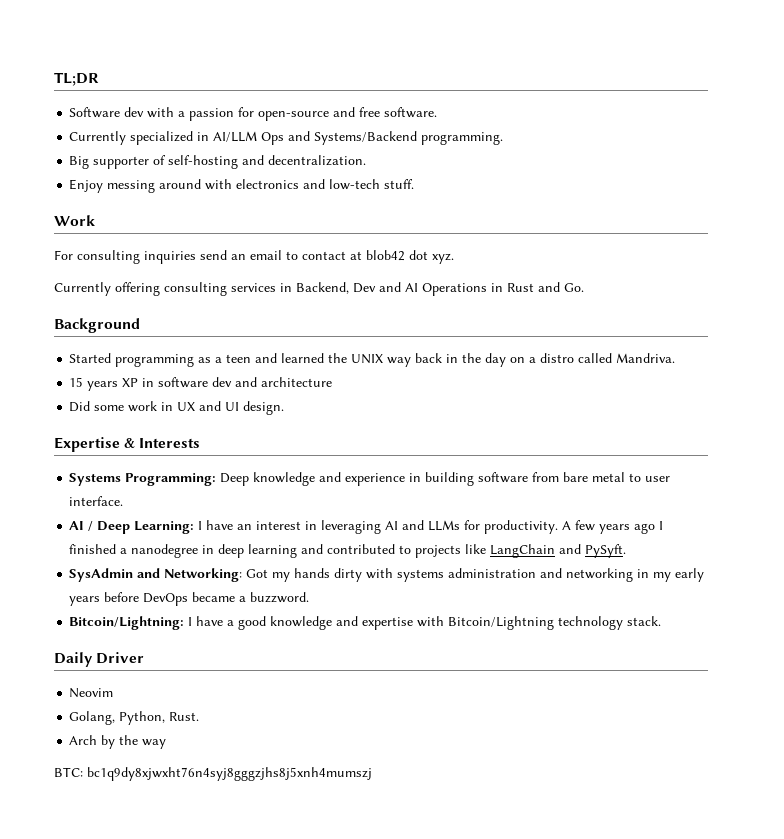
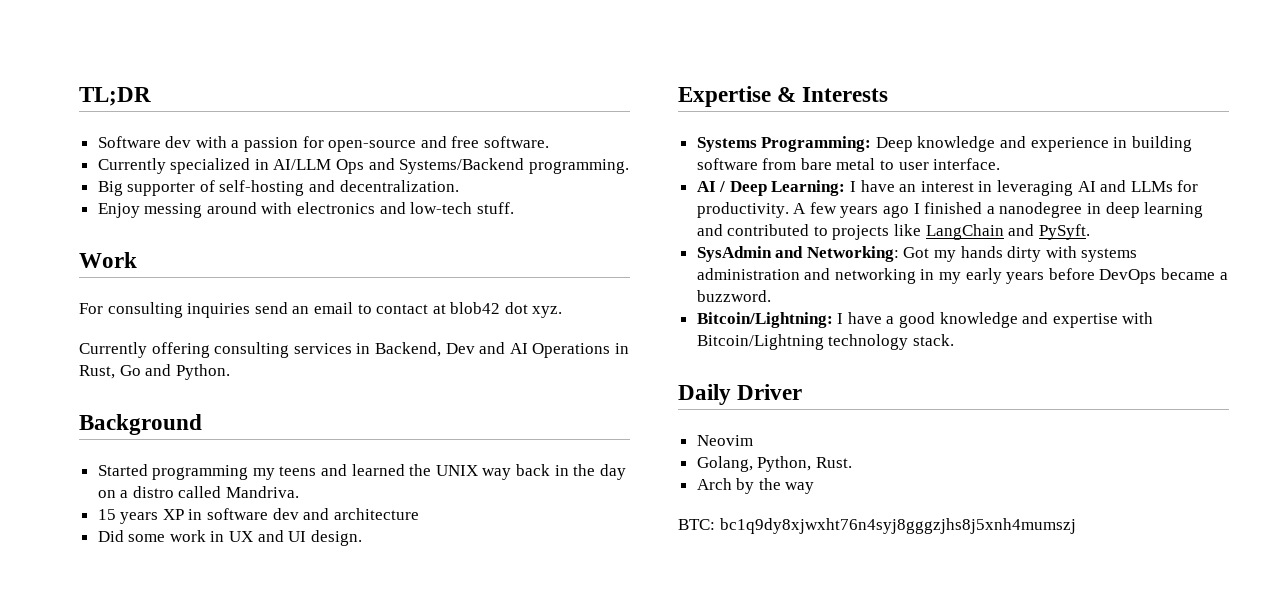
[507,282,584,292] Rust and Go. -> [79,364,230,380] Rust, Go and Python.
[198,354,252,363] as a teen -> [252,466,317,480] my teens

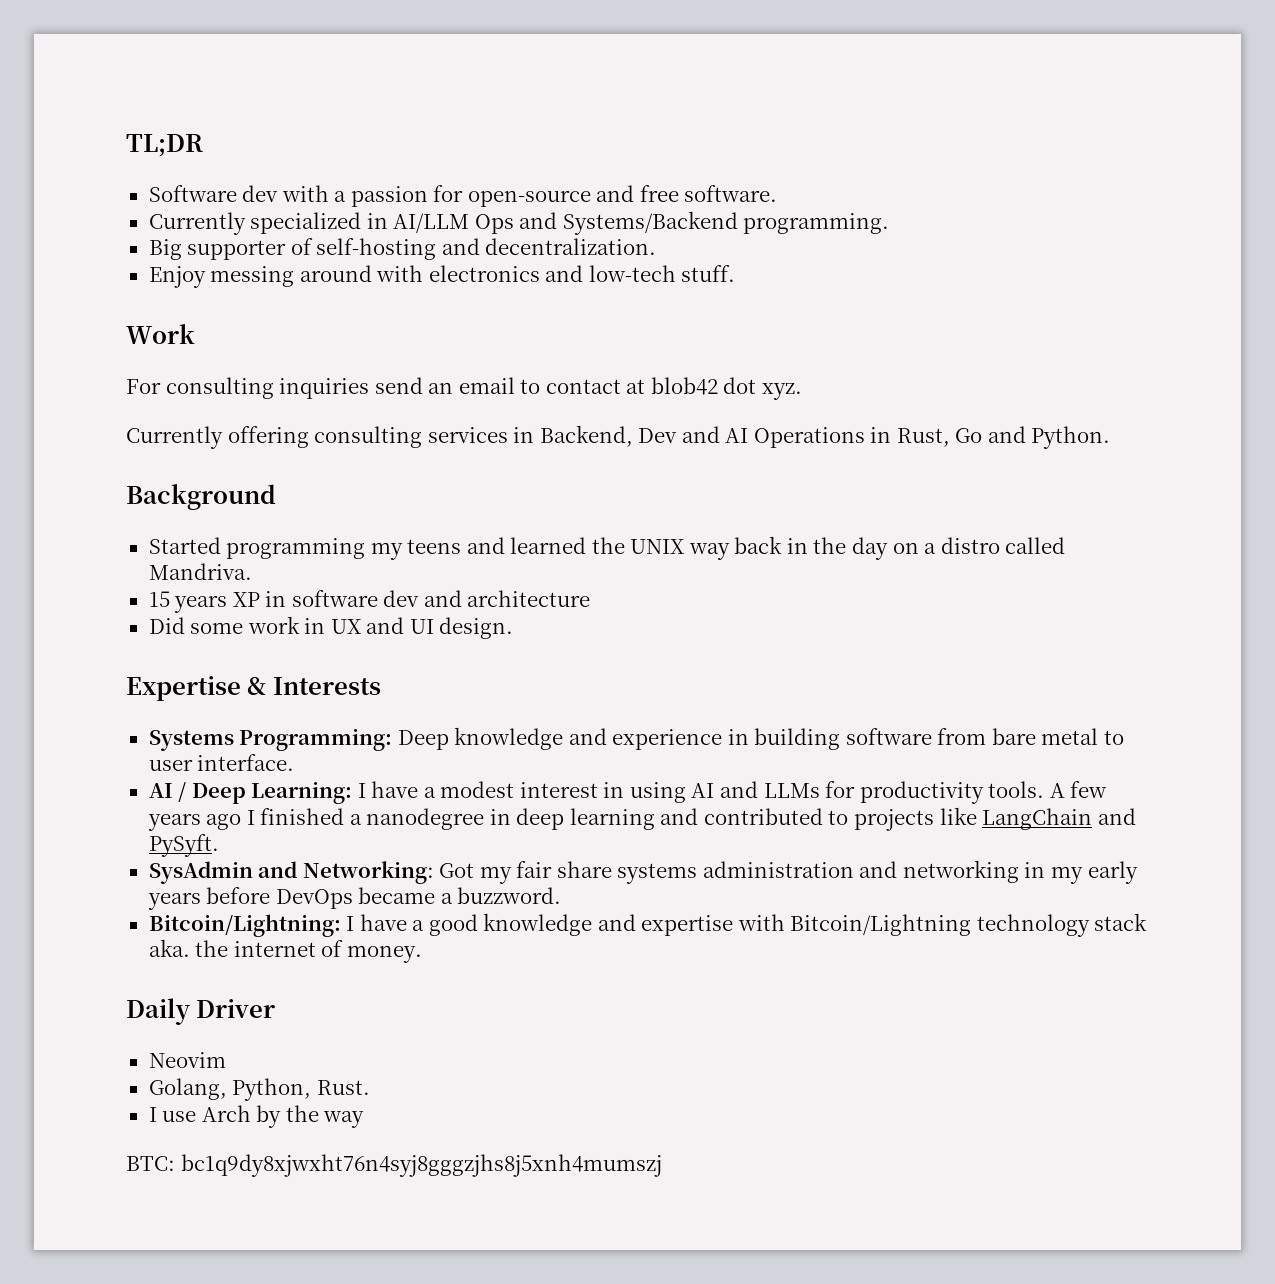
[899,184,917,192] an -> [423,781,515,798] a modest
[997,180,1074,196] leveraging -> [629,782,686,803] using
[696,202,789,218] productivity. -> [859,781,1045,804] productivity tools.
[960,246,1077,262] hands dirty with -> [516,861,612,878] fair share
[912,334,954,346] stack. -> [1094,913,1148,931] [148,939,422,963] stack aka. the internet of money.
(852, 462) none -> [148,1107,197,1122] I use

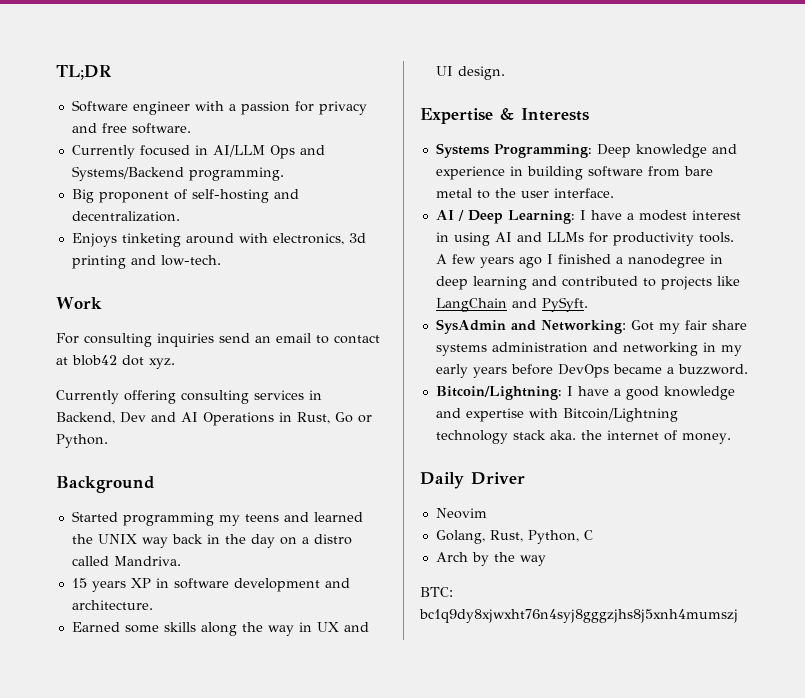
[242,185,279,202] dev -> [132,101,190,115] engineer
[467,190,591,207] open-source -> [318,101,367,115] privacy
[250,212,362,234] specialized -> [139,145,190,156] focused
[187,240,287,260] supporter -> [98,191,169,203] proponent
[148,265,736,288] Enjoy messing around with electronics and low-tech stuff. -> [71,233,366,247] [71,255,221,269] Enjoys tinketing around with electronics, 3d printing and low-tech.
[987,426,1026,443] and -> [358,415,372,423] or
[383,590,591,607] [148,616,300,634] dev and architecture // Did some work -> [233,578,350,592] [71,600,153,610] [71,622,294,636] development and architecture. // Earned some skills along the way
(1124, 737) none -> [494,188,516,198] the
[232,1078,370,1101] [148,1107,197,1122] Python, Rust. // I use -> [489,530,593,544] Rust, Python, C //

